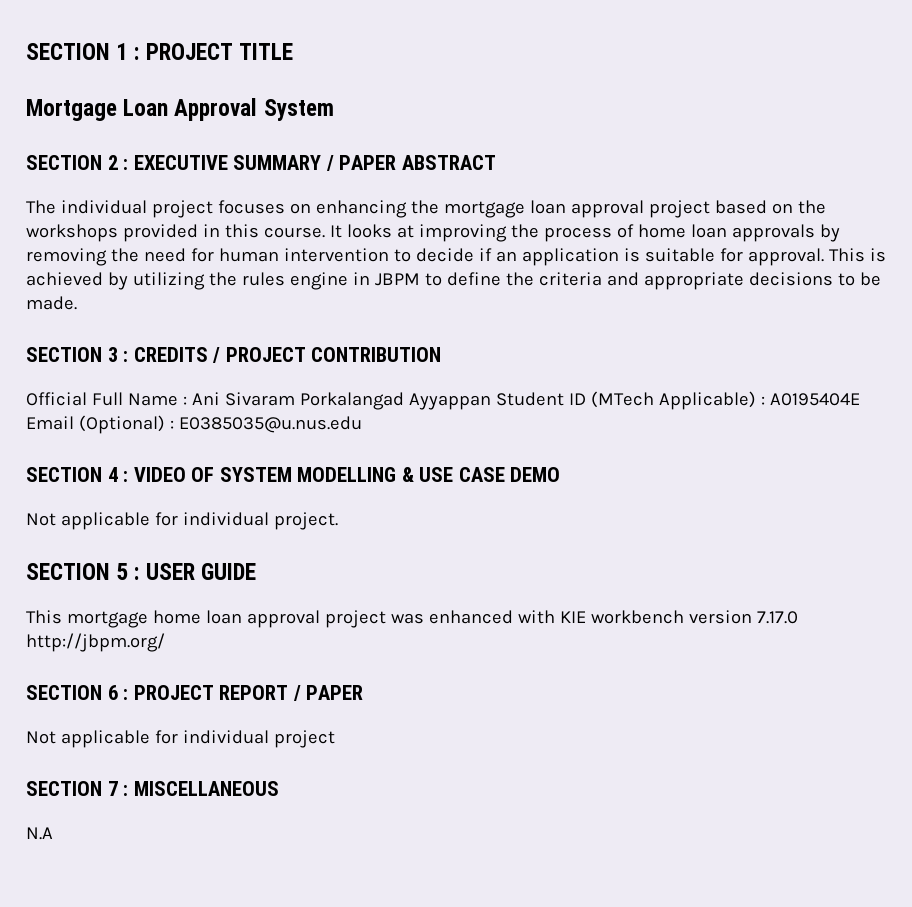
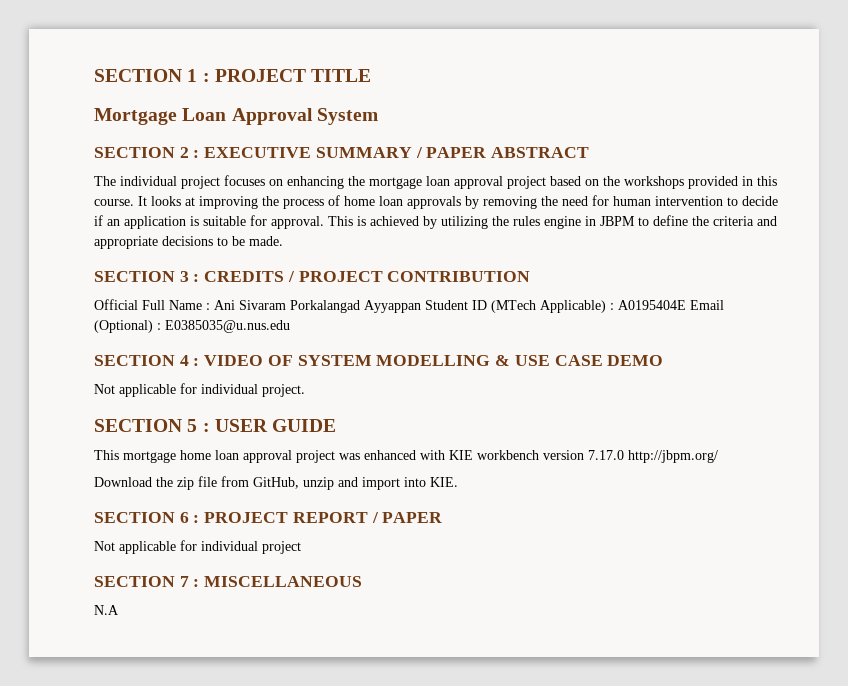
(165, 642) none -> [94,476,458,490] // Download the zip file from GitHub, unzip and import into KIE.

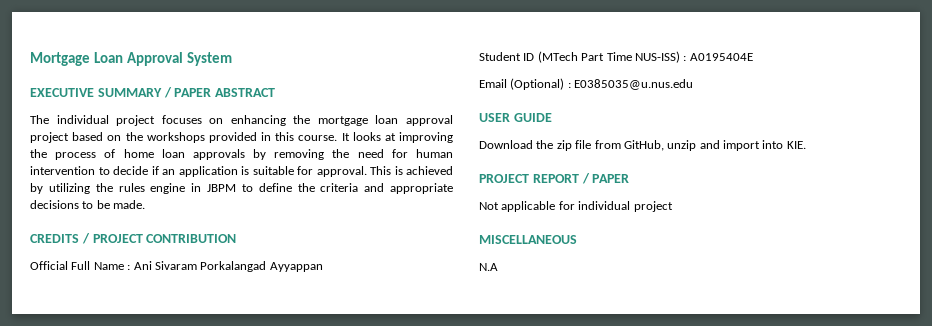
[94,69,372,82] SECTION 1 : PROJECT TITLE // -> (30, 59) none
[94,147,200,158] SECTION 2 : -> (232, 59) none
[94,271,200,282] SECTION 3 : -> (146, 204) none
(421, 306) none -> (323, 267) //
[540,300,606,313] Applicable) -> [581,51,680,63] Part Time NUS-ISS)
(686, 305) none -> (753, 57) //
[94,355,664,366] [94,383,305,397] [94,419,337,432] [94,450,718,463] SECTION 4 : VIDEO OF SYSTEM MODELLING & USE CASE DEMO // Not applicable for individual project. // SECTION 5 : USER GUIDE // This mortgage home loan approval project was enhanced with KIE workbench version 7.17.0 http://jbpm.org/ -> [479,113,552,122] USER GUIDE
[94,512,200,523] SECTION 6 : -> (806, 145) none
[94,576,200,587] SECTION 7 : -> (673, 206) none

